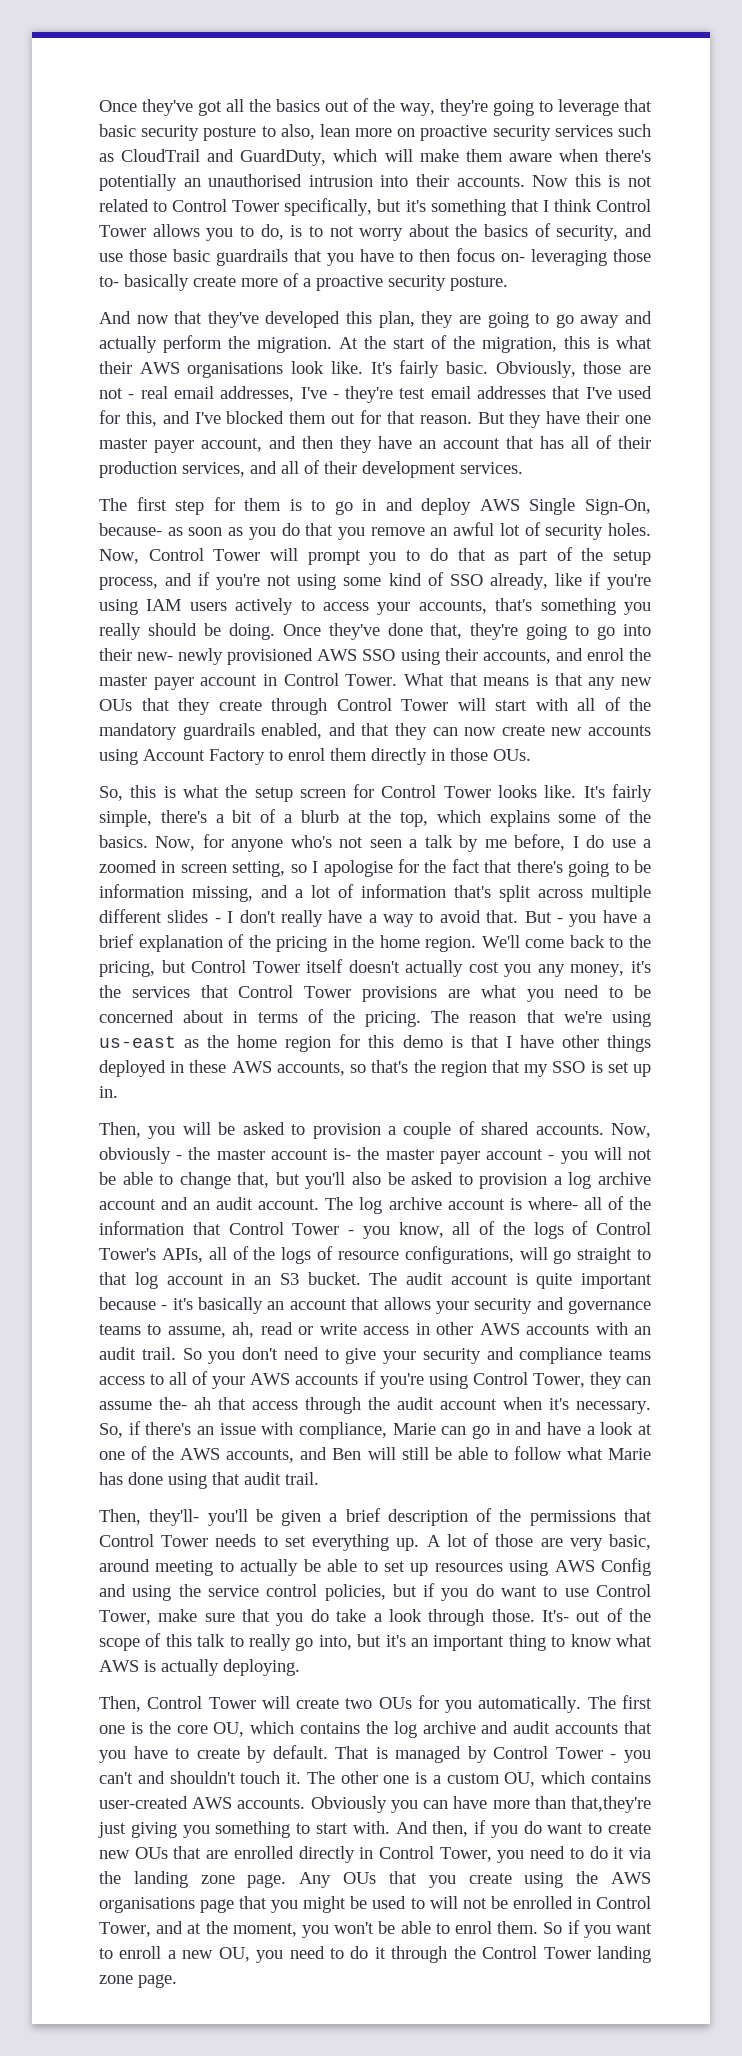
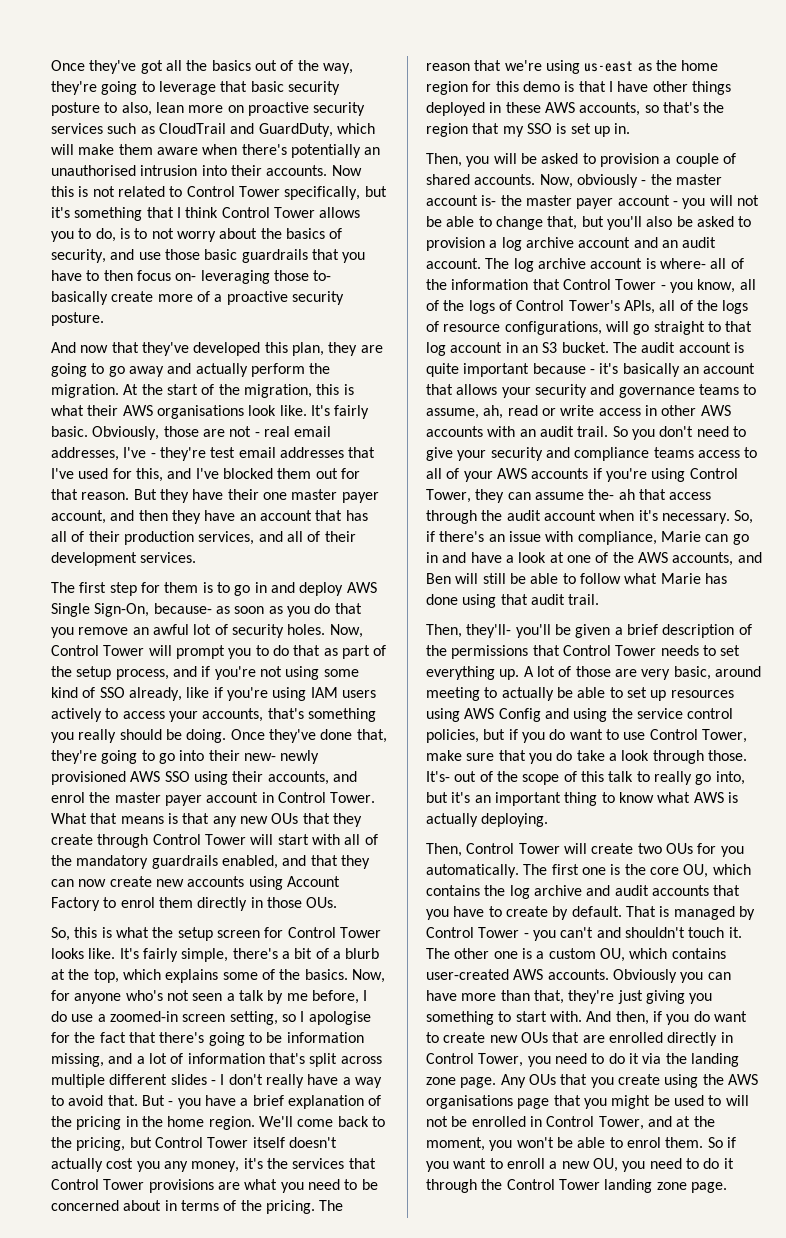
[99,860,176,873] zoomed in -> [109,1011,178,1022] zoomed-in
[571,1796,651,1813] that,they're -> [533,990,615,1004] that, they're

